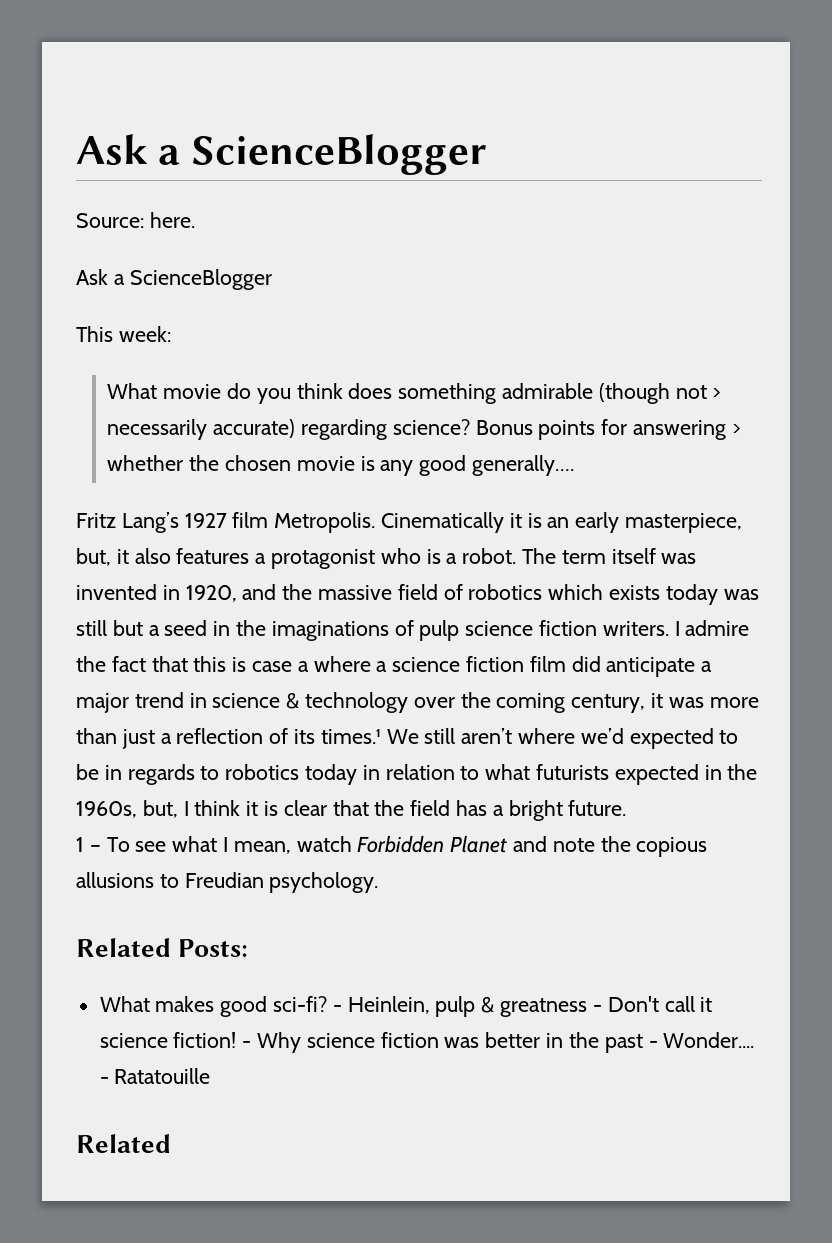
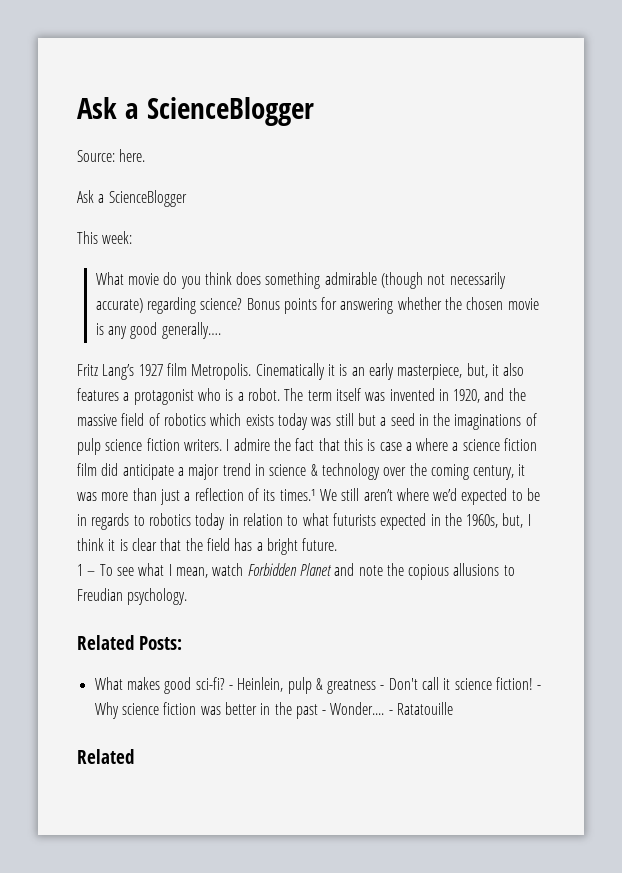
[712,388,722,399] > -> (446, 279) none
[731,424,741,435] > -> (394, 306) none

